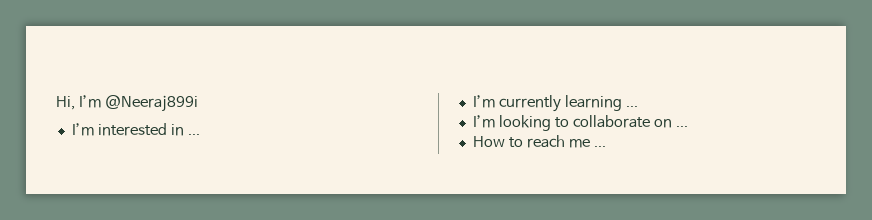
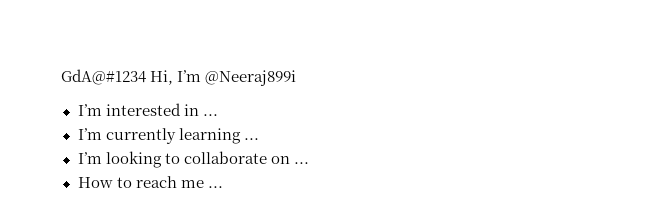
(56, 103) none -> [61,69,146,85] GdA@#1234

